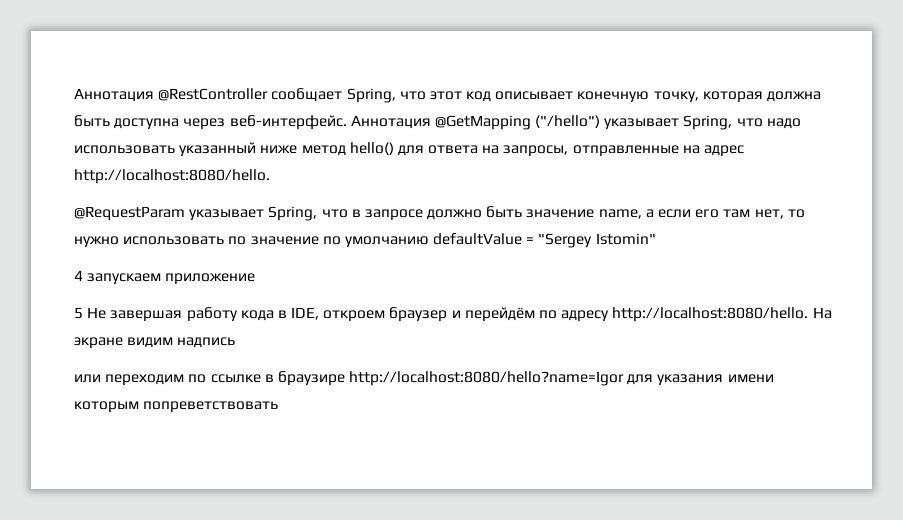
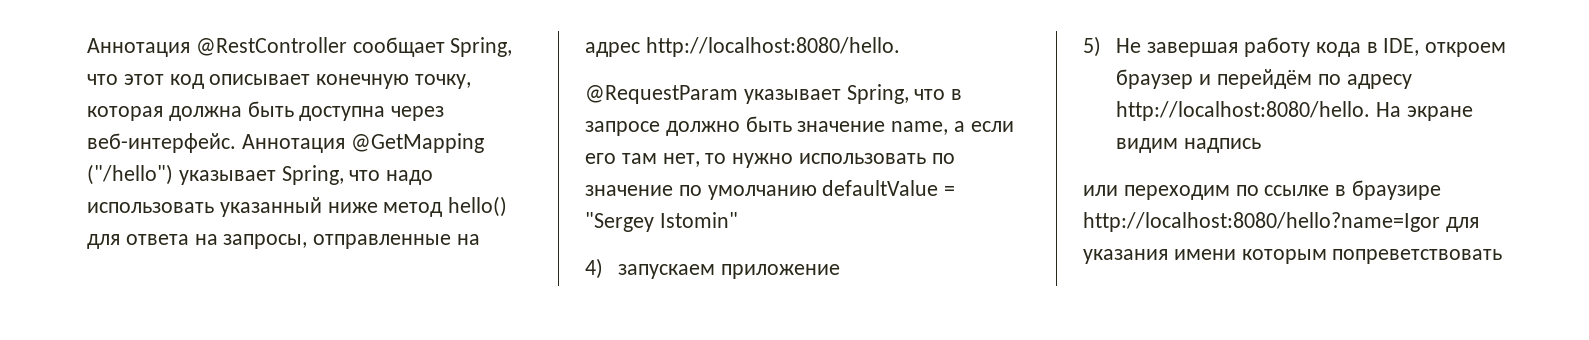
[74,270,83,281] 4 -> [585,258,603,279] 4)
[74,307,83,319] 5 -> [1083,36,1101,57] 5)

